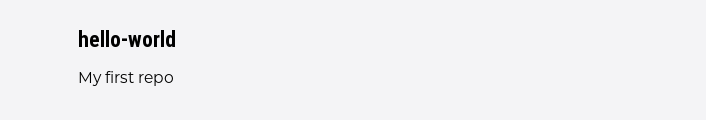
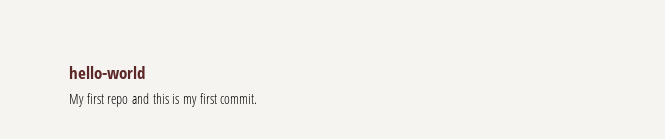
(175, 80) none -> [131,93,258,107] and this is my first commit.

